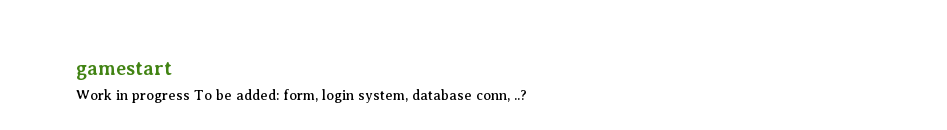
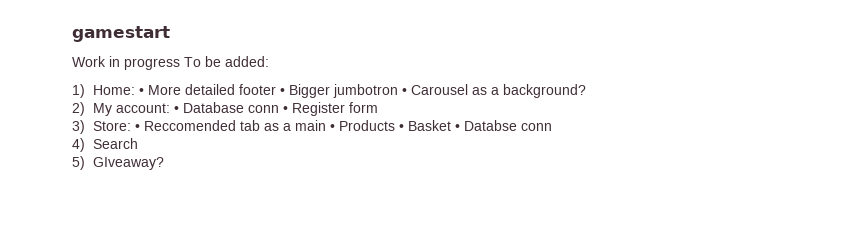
[282,89,527,103] form, login system, database conn, ..? -> [72,84,586,98] [72,102,378,116] [72,120,552,134] [72,138,138,152] [72,156,164,170] // 1) Home: • More detailed footer • Bigger jumbotron • Carousel as a background? // 2) My account: • Database conn • Register form // 3) Store: • Reccomended tab as a main • Products • Basket • Databse conn // 4) Search // 5) GIveaway?

